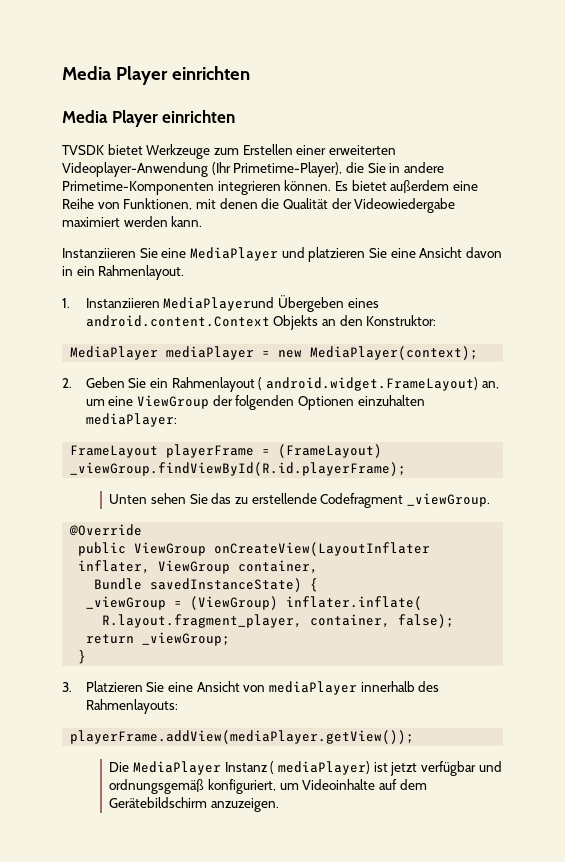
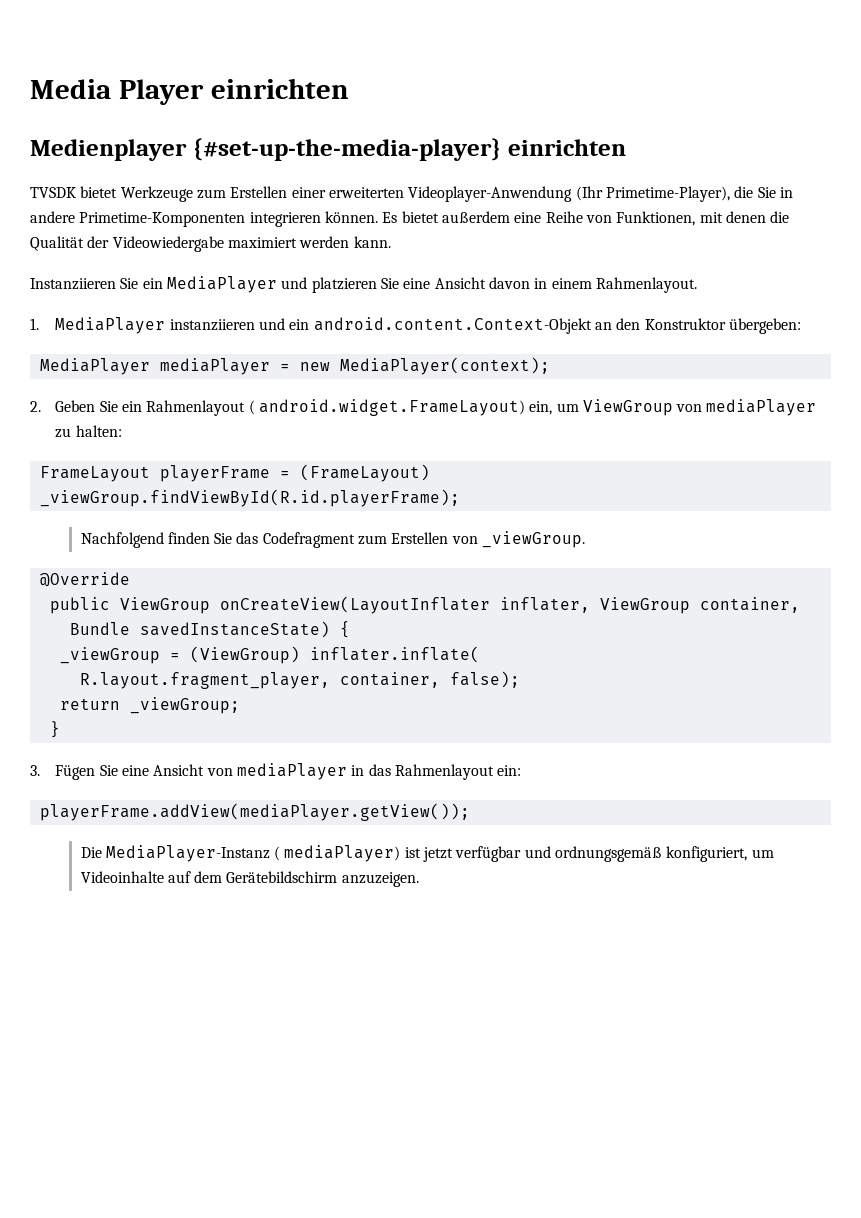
[62,66,250,85] [62,110,158,127] Media Player einrichten // Media Player -> [30,78,349,105] [30,138,501,161] Media Player einrichten // Medienplayer {#set-up-the-media-player}
[161,248,187,258] eine -> [142,278,163,289] ein
[76,266,95,276] ein -> [551,278,592,289] einem
[85,295,379,312] [85,315,437,330] Instanziieren MediaPlayerund Übergeben eines android.content.Context Objekts an den Konstruktor: -> [55,317,801,334] MediaPlayer instanziieren und ein android.content.Context-Objekt an den Konstruktor übergeben:
[481,381,499,389] [85,395,425,410] [85,413,177,427] an, um eine ViewGroup der folgenden Optionen einzuhalten mediaPlayer: -> [529,399,817,416] [55,425,122,438] ein, um ViewGroup von mediaPlayer zu halten:
[109,493,404,508] Unten sehen Sie das zu erstellende Codefragment -> [80,532,478,548] Nachfolgend finden Sie das Codefragment zum Erstellen von
[85,681,143,692] Platzieren -> [55,765,96,780] Fügen
[360,681,440,692] [85,699,178,714] innerhalb des Rahmenlayouts: -> [351,764,522,780] in das Rahmenlayout ein:
[133,761,268,775] MediaPlayer Instanz -> [105,845,270,862] MediaPlayer-Instanz

